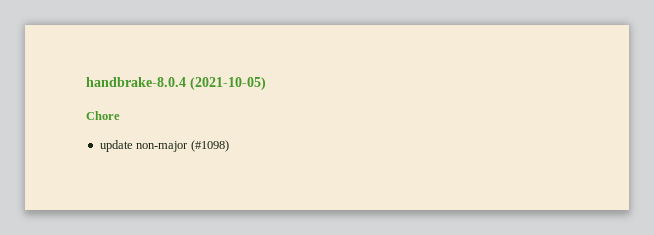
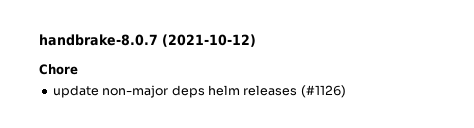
[86,77,266,90] handbrake-8.0.4 (2021-10-05) -> [39,34,256,47] handbrake-8.0.7 (2021-10-12)
[190,140,229,152] (#1098) -> [171,85,346,98] deps helm releases (#1126)

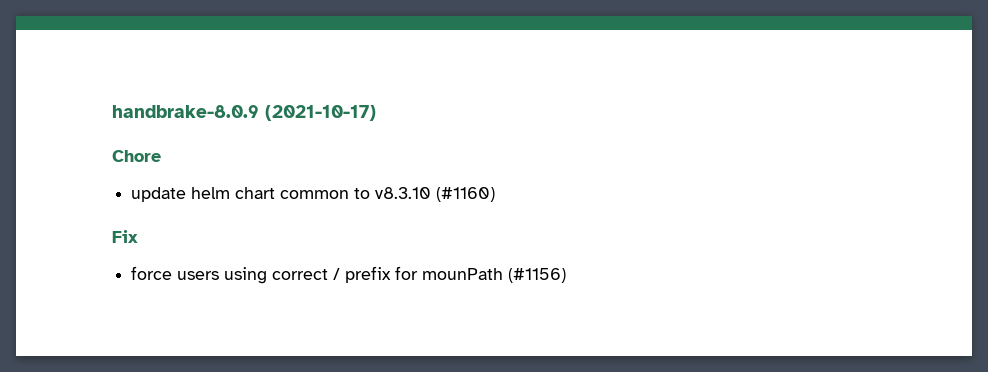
[39,34,256,47] handbrake-8.0.7 (2021-10-12) -> [112,105,376,121] handbrake-8.0.9 (2021-10-17)
[102,85,346,98] non-major deps helm releases (#1126) -> [191,187,496,202] [112,230,138,243] [131,266,567,284] helm chart common to v8.3.10 (#1160) // Fix // force users using correct / prefix for mounPath (#1156)

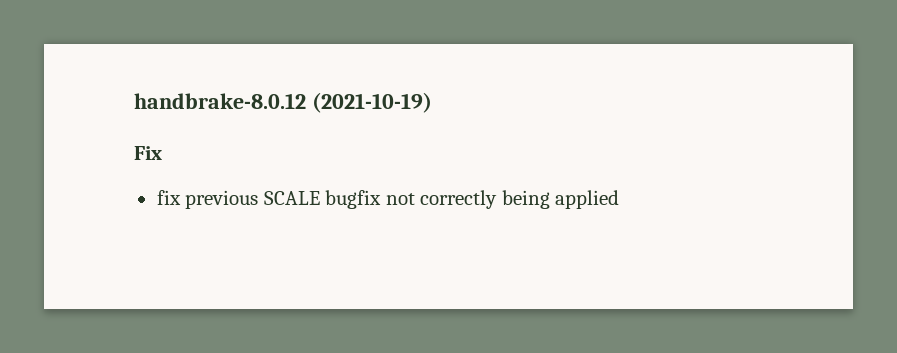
[112,105,376,121] [112,150,161,162] [131,187,496,202] [112,230,138,243] [131,266,567,284] handbrake-8.0.9 (2021-10-17) // Chore // update helm chart common to v8.3.10 (#1160) // Fix // force users using correct / prefix for mounPath (#1156) -> [134,92,432,113] [134,146,162,160] [156,190,620,209] handbrake-8.0.12 (2021-10-19) // Fix // fix previous SCALE bugfix not correctly being applied

